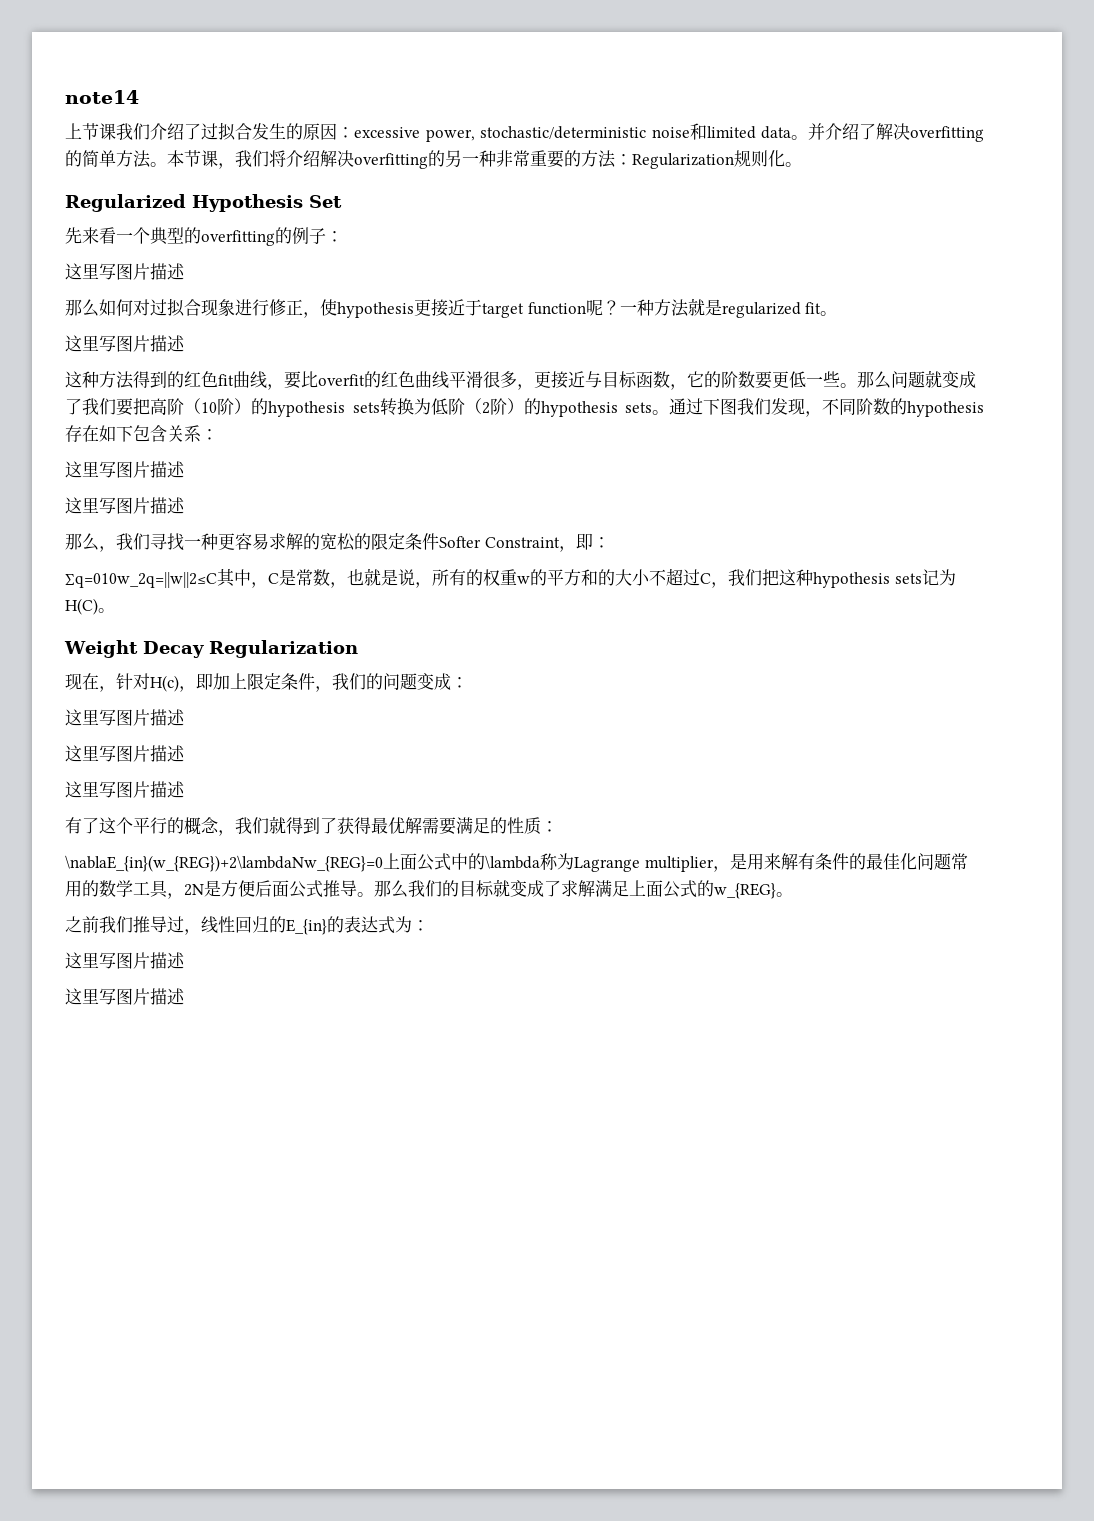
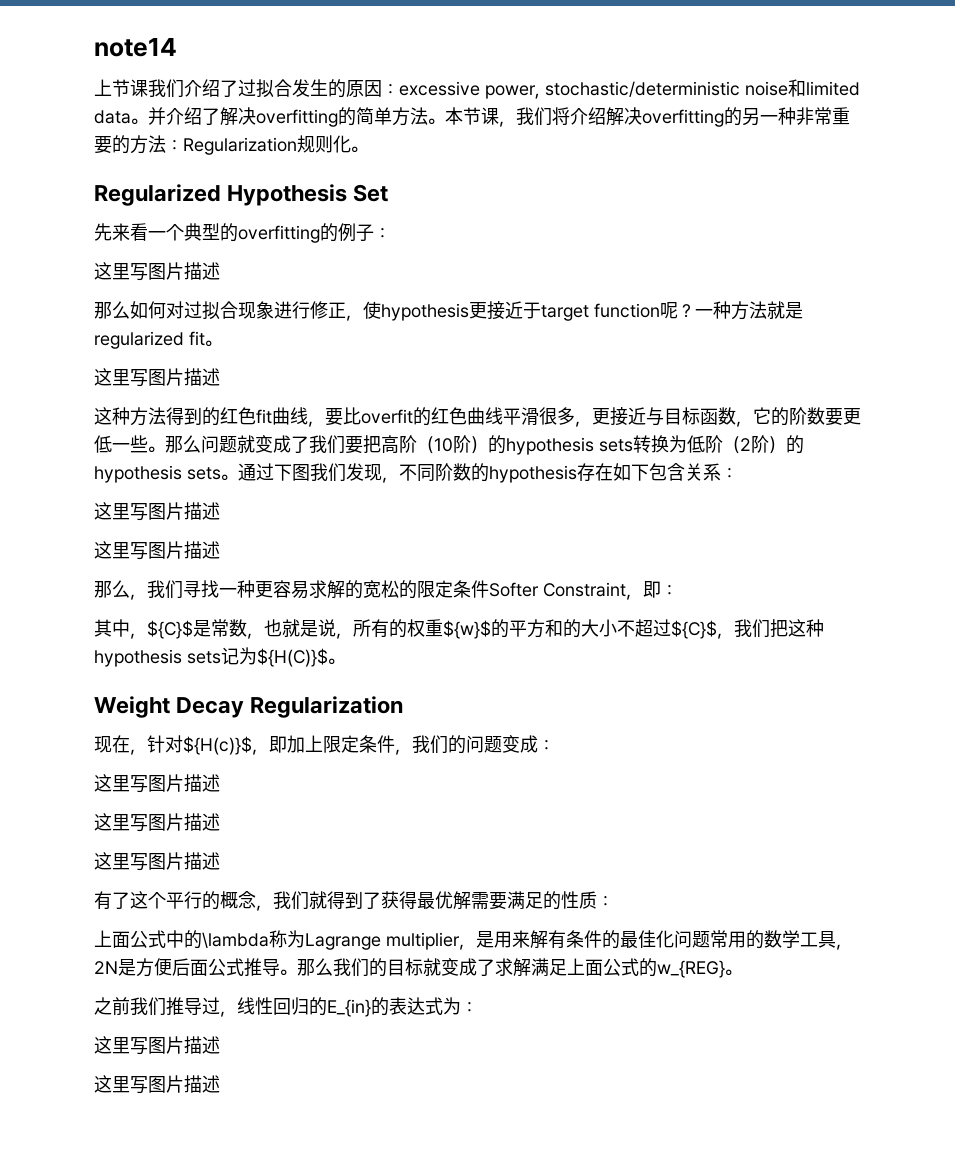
[65,568,279,588] ∑q=010w_2q=||w||2≤C其中，C -> [94,619,193,639] 其中，${C}$
[517,576,530,584] w -> [443,620,491,639] ${w}$
[700,573,711,584] C -> [671,620,717,639] ${C}$
[65,598,98,615] H(C) -> [257,648,328,667] ${H(C)}$
[150,675,179,692] H(c) -> [183,736,252,755] ${H(c)}$
[65,855,383,872] \nablaE_{in}(w_{REG})+2\lambdaNw_{REG}=0 -> (614, 901) none

